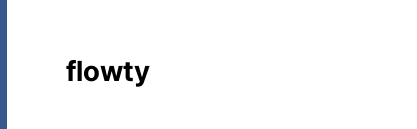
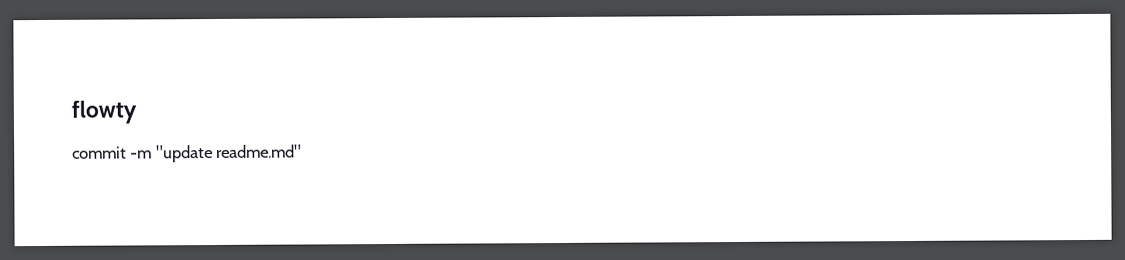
(150, 73) none -> [72,144,303,163] // commit -m "update readme.md"

